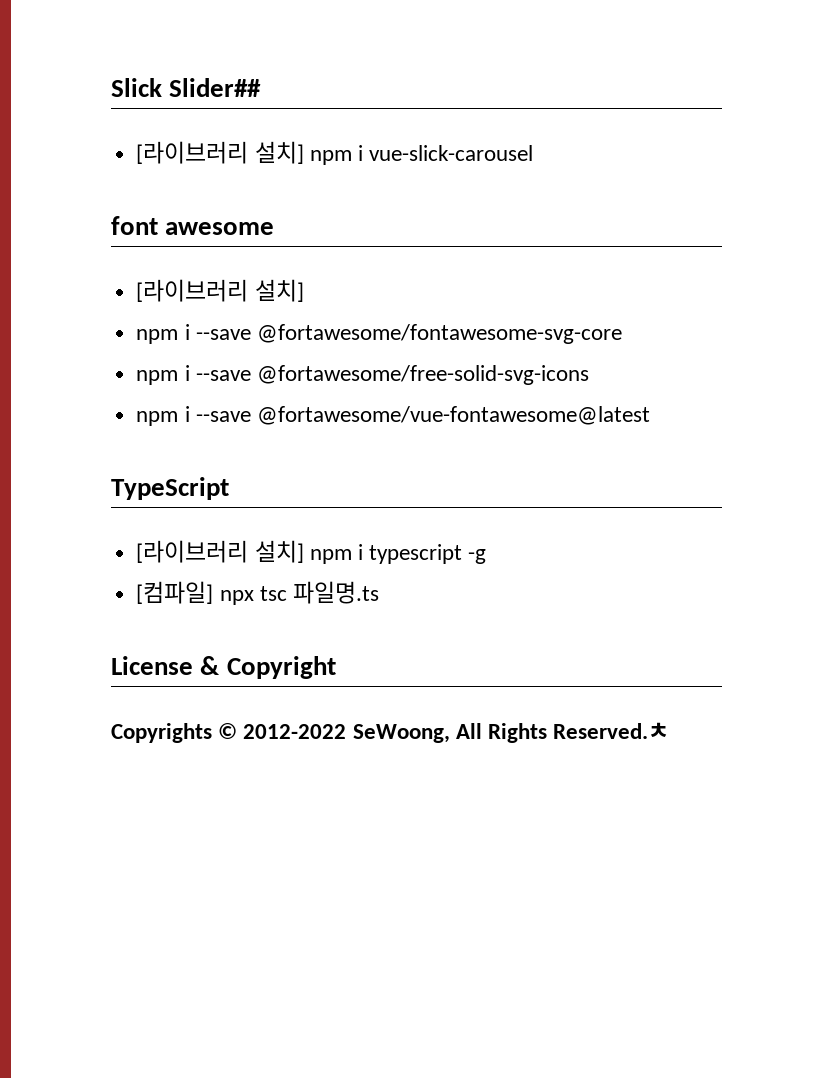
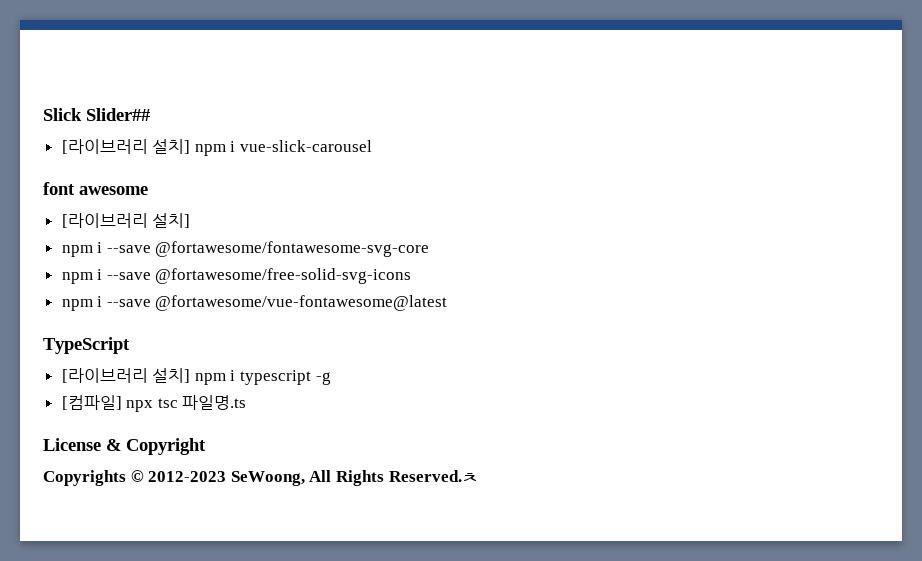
[243,724,347,739] 2012-2022 -> [148,471,227,482] 2012-2023

